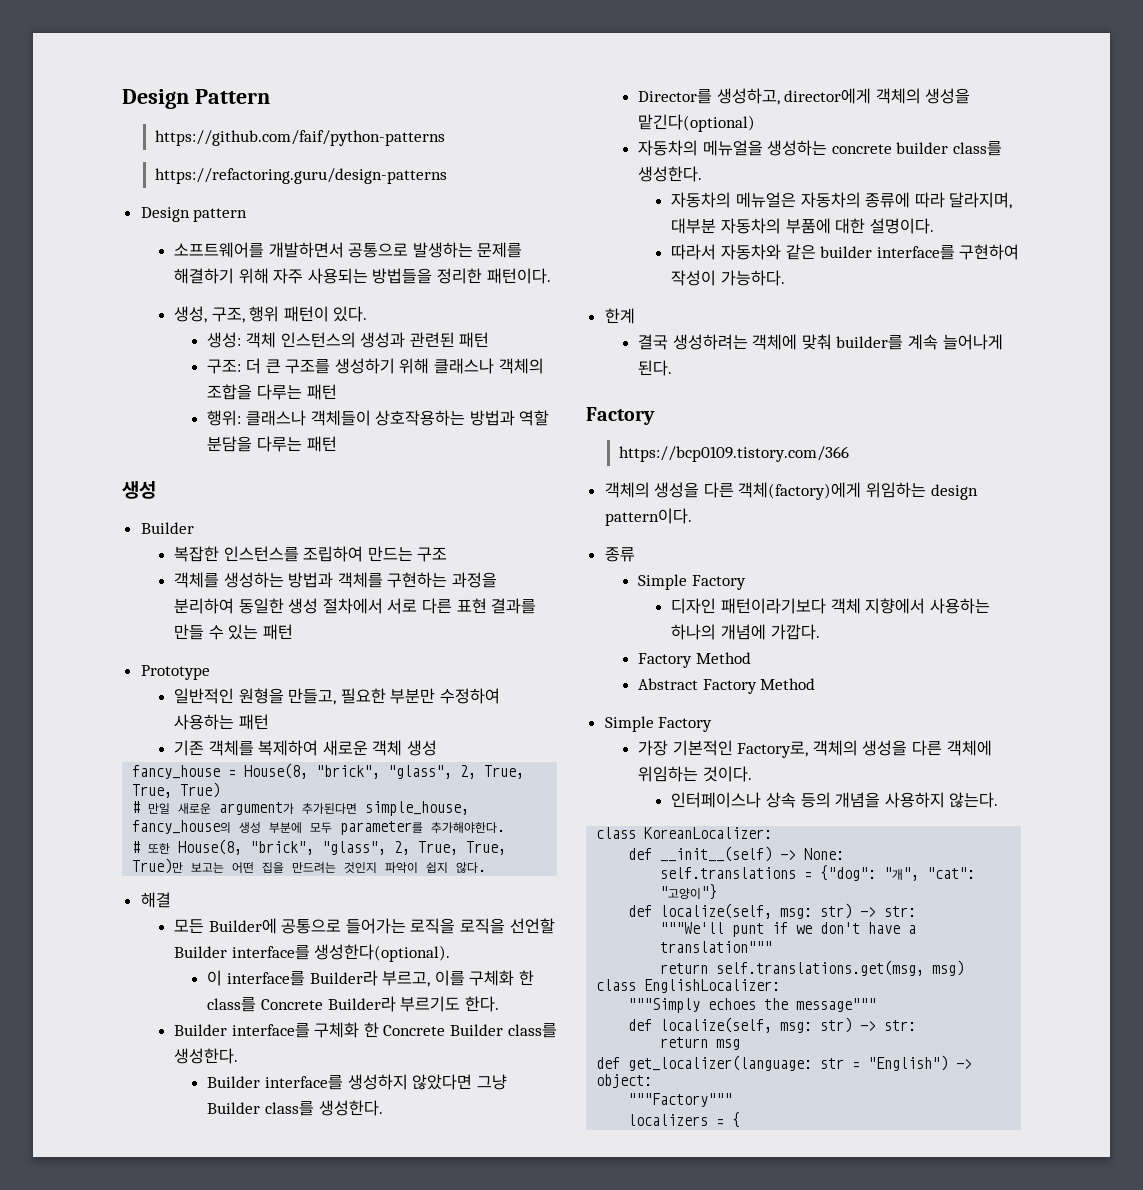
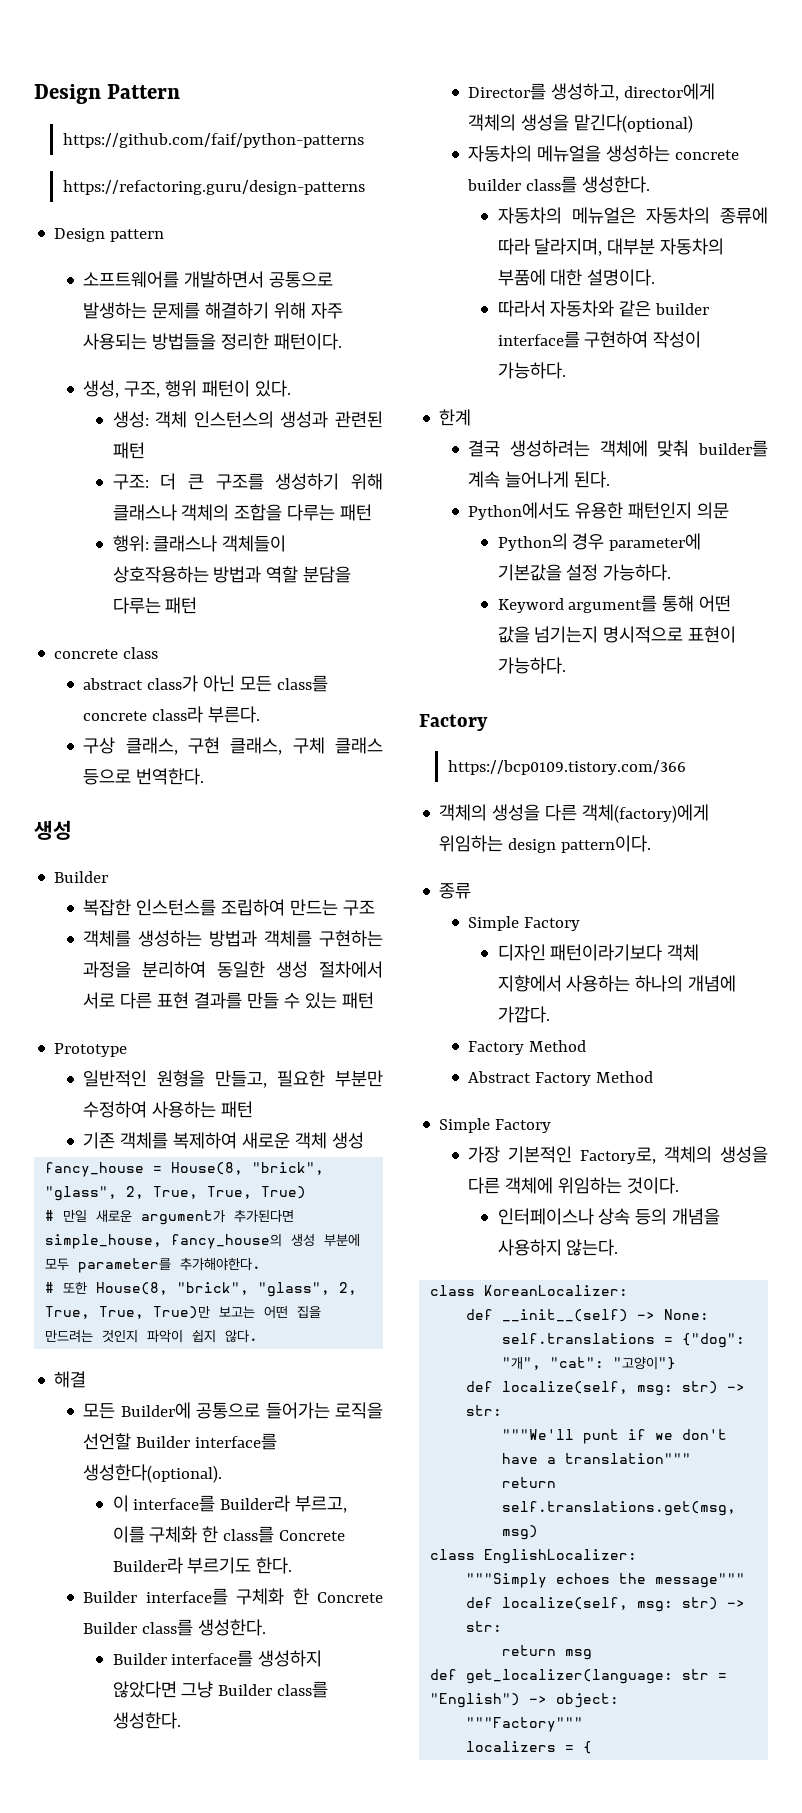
(337, 444) none -> [54,647,159,659] [83,675,329,692] [83,706,261,723] [83,737,383,755] [83,768,205,785] // concrete class // abstract class가 아닌 모든 class를 concrete class라 부른다. // 구상 클래스, 구현 클래스, 구체 클래스 등으로 번역한다.
[460,918,506,934] 로직을 -> (383, 1410) none
(673, 368) none -> [468,502,730,520] [497,533,702,551] [497,564,672,581] [497,595,732,613] [497,626,737,643] [497,657,566,674] // Python에서도 유용한 패턴인지 의문 // Python의 경우 parameter에 기본값을 설정 가능하다. // Keyword argument를 통해 어떤 값을 넘기는지 명시적으로 표현이 가능하다.

